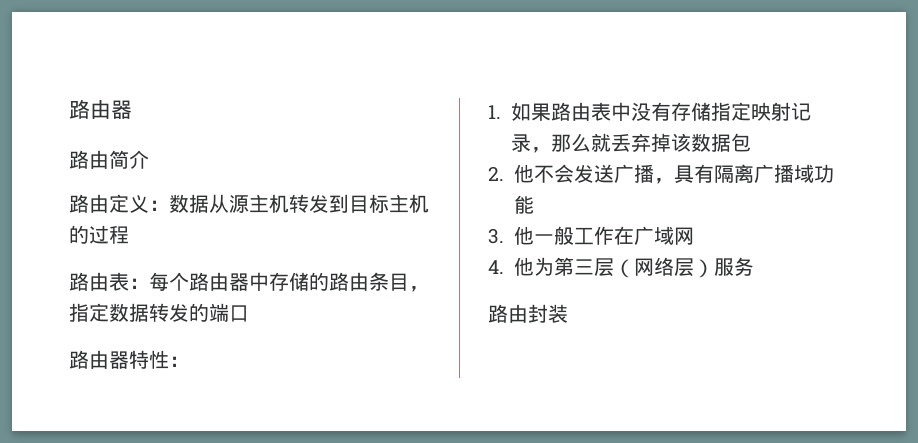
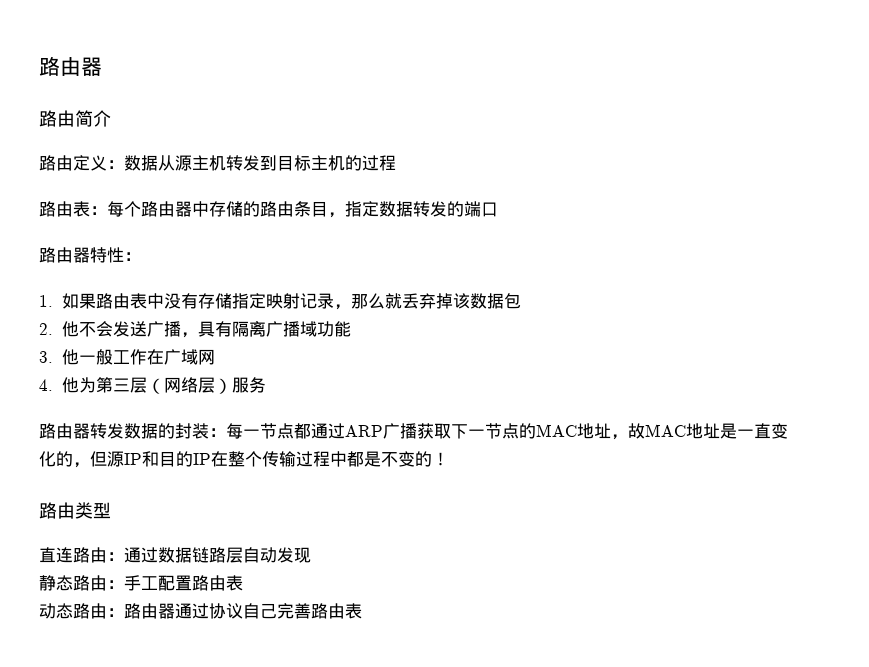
[528,304,568,323] 封装 -> [73,423,788,440] [39,451,449,468] [39,502,111,519] [39,547,311,563] [39,575,243,591] [39,603,362,619] 器转发数据的封装：每一节点都通过ARP广播获取下一节点的MAC地址，故MAC地址是一直变化的，但源IP和目的IP在整个传输过程中都是不变的！ // 路由类型 // 直连路由：通过数据链路层自动发现 // 静态路由：手工配置路由表 // 动态路由：路由器通过协议自己完善路由表

